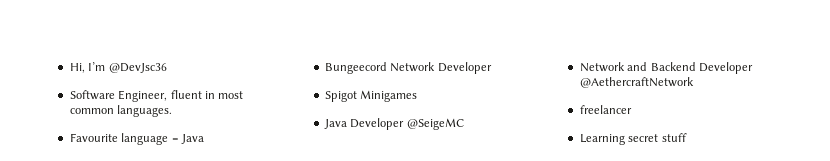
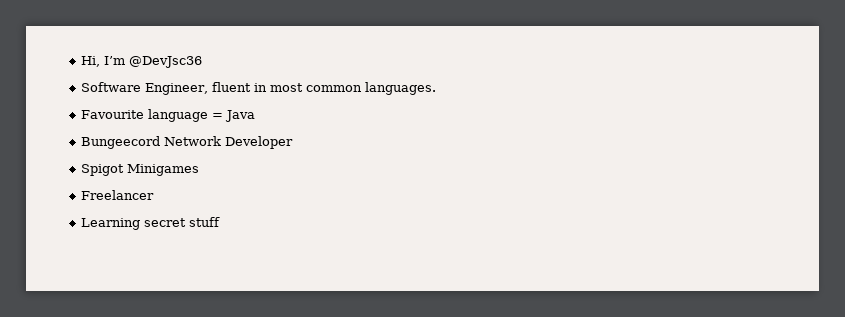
[323,118,464,130] [579,62,753,74] [579,77,694,88] [579,105,632,114] Java Developer @SeigeMC // Network and Backend Developer @AethercraftNetwork // freelancer -> [81,190,155,200] Freelancer

